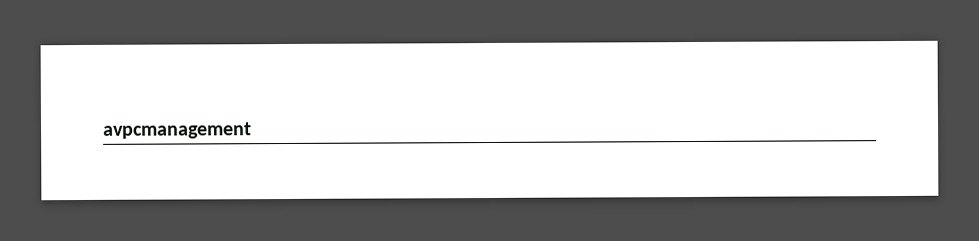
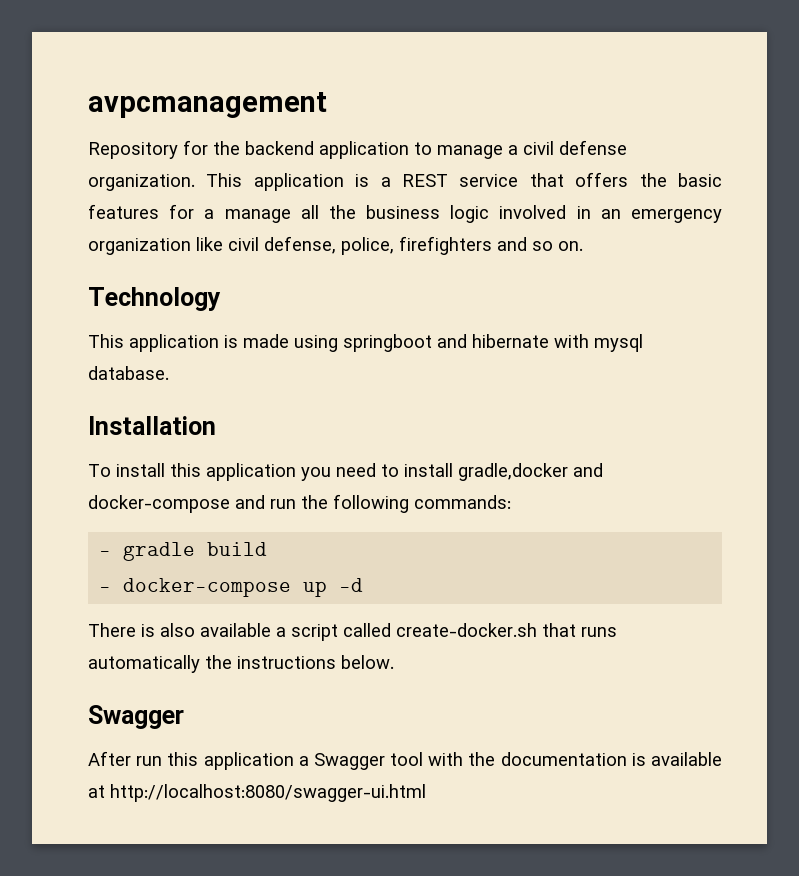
(252, 130) none -> [88,140,627,159] [88,172,722,191] [88,204,722,223] [88,236,583,255] [88,287,221,311] [88,334,643,352] [88,366,169,380] [88,416,216,435] [88,463,603,481] [88,494,511,513] [99,542,268,561] [99,578,364,597] [88,623,617,641] [88,655,394,673] [88,705,184,729] [88,751,722,770] [88,784,426,802] // Repository for the backend application to manage a civil defense organization. This application is a REST service that offers the basic features for a manage all the business logic involved in an emergency organization like civil defense, police, firefighters and so on. // Technology // This application is made using springboot and hibernate with mysql database. // Installation // To install this application you need to install gradle,docker and docker-compose and run the following commands: // - gradle build // - docker-compose up -d // There is also available a script called create-docker.sh that runs automatically the instructions below. // Swagger // After run this application a Swagger tool with the documentation is available at http://localhost:8080/swagger-ui.html

